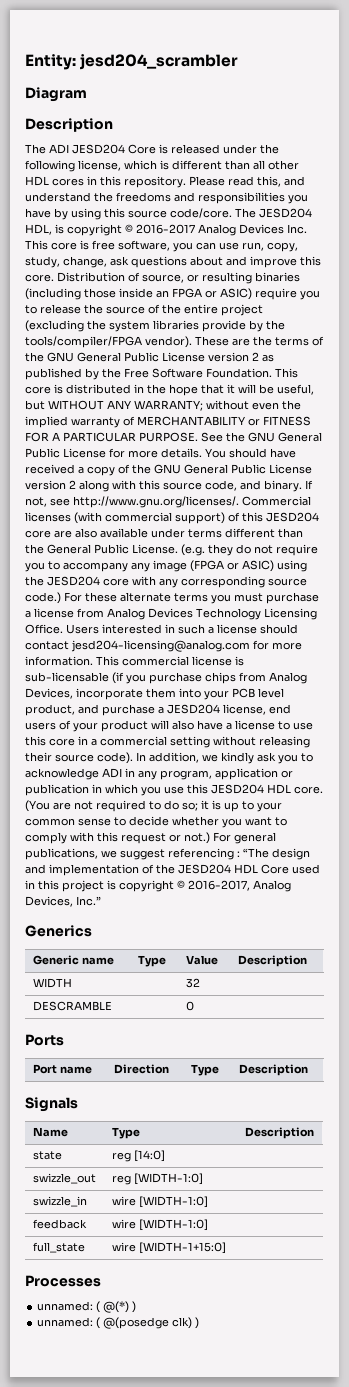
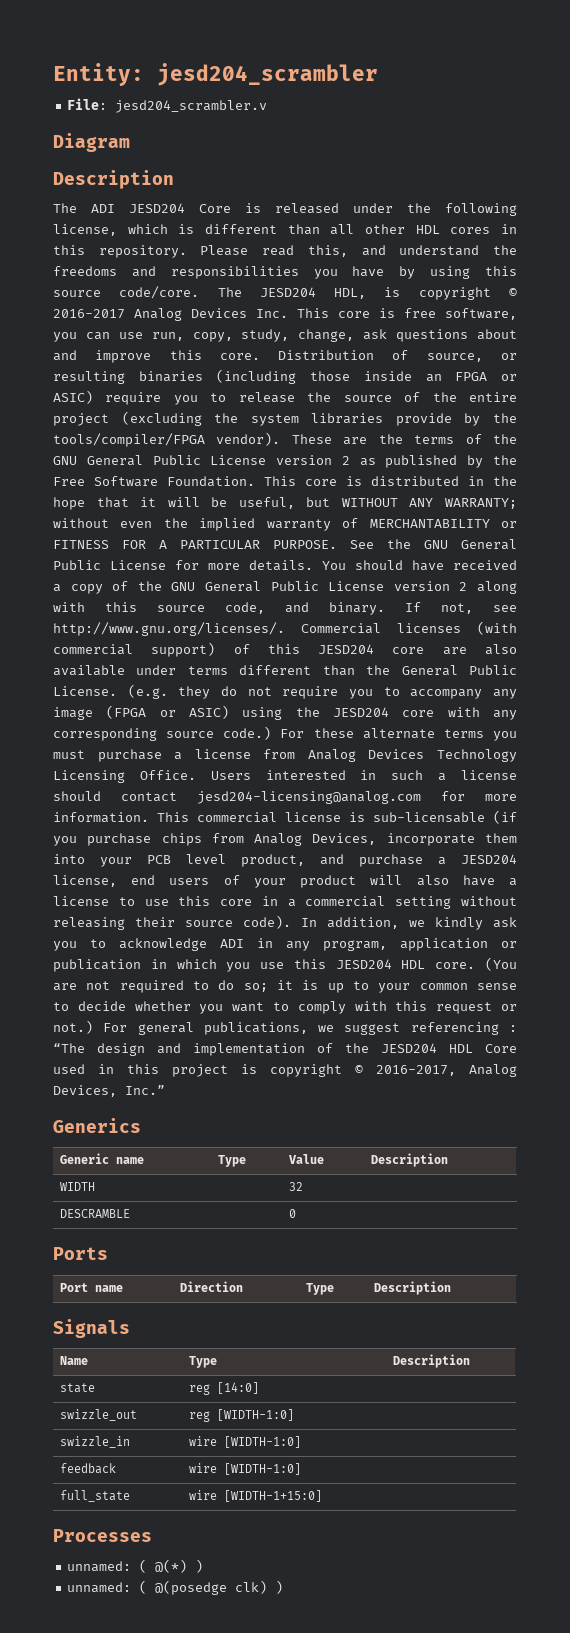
(239, 62) none -> [67,98,268,113] // File: jesd204_scrambler.v

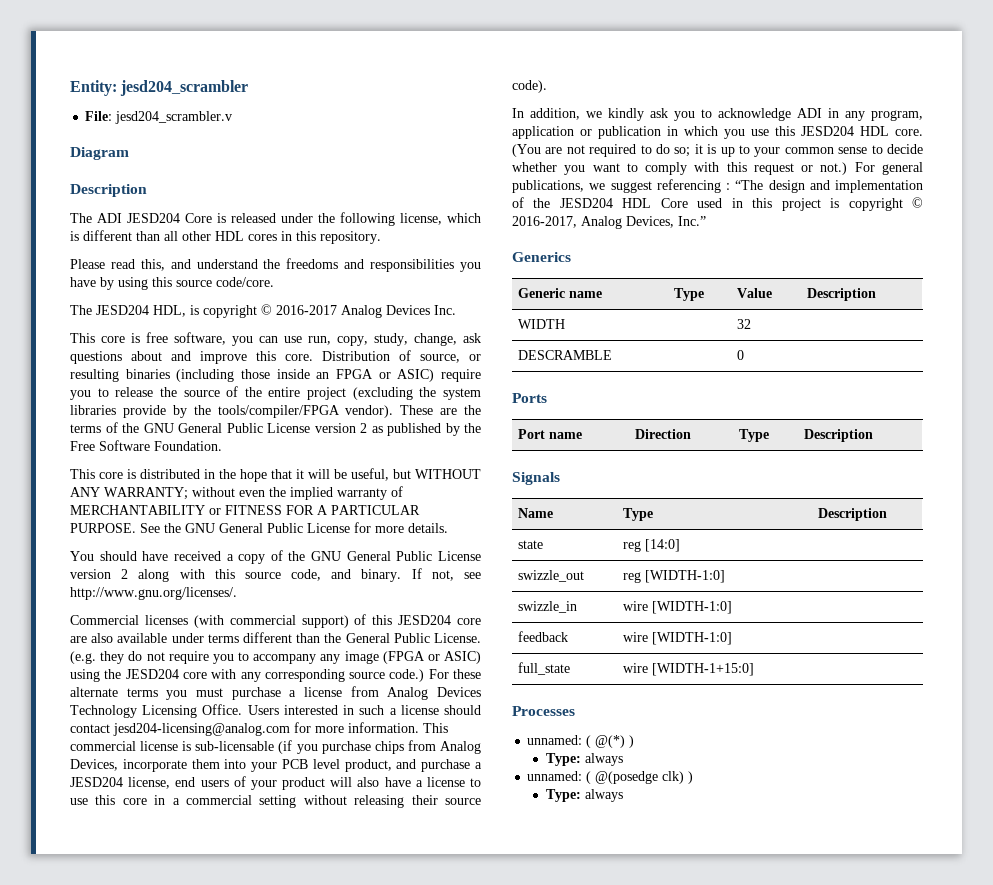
(187, 251) none -> (381, 237) //
(200, 292) none -> (274, 282) //
(288, 313) none -> (456, 310) //
(255, 481) none -> (222, 446) //
(313, 565) none -> (448, 528) //
(285, 629) none -> (237, 593) //
(291, 922) none -> (547, 86) //
(204, 1566) none -> [545,753,623,766] // Type: always
(284, 1587) none -> [545,789,623,802] // Type: always

